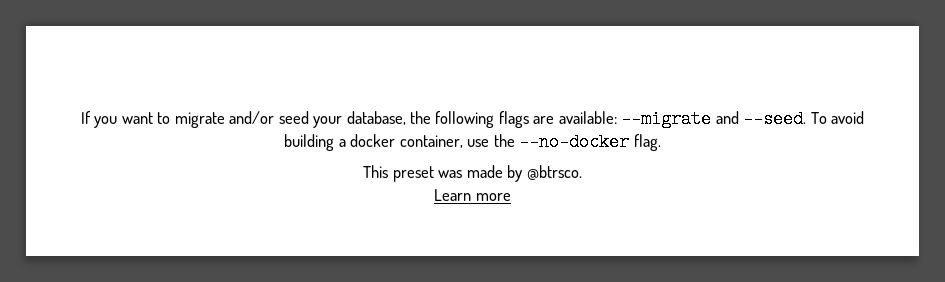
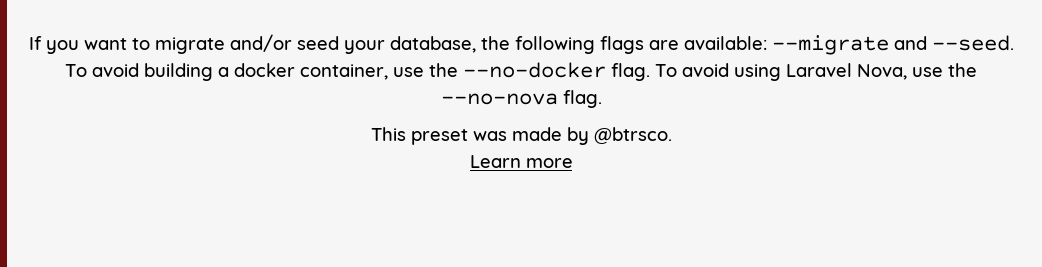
(661, 142) none -> [655,63,977,81] [440,90,602,108] To avoid using Laravel Nova, use the --no-nova flag.

